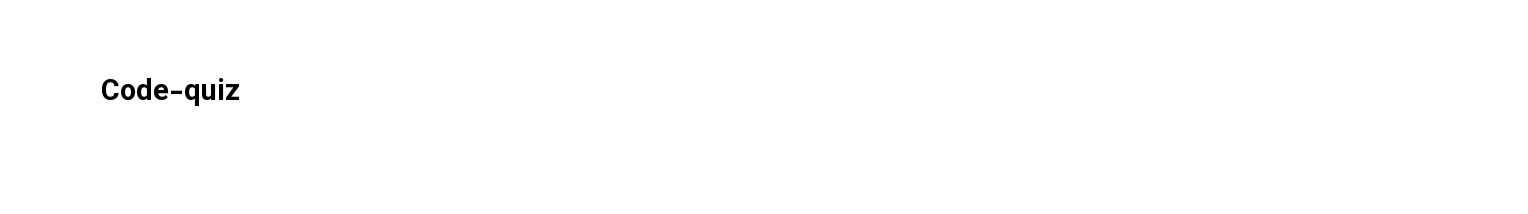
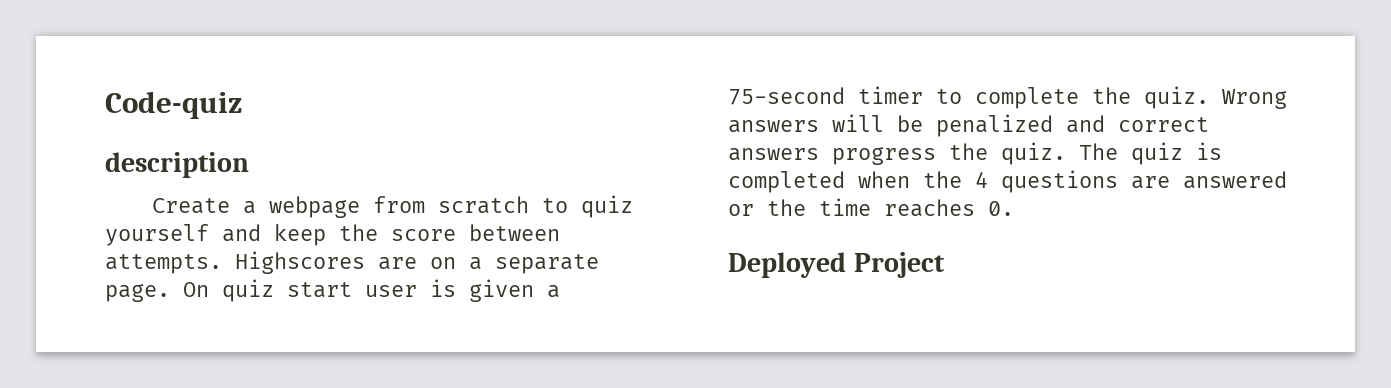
(240, 92) none -> [105,152,249,178] [151,195,633,218] [105,224,560,246] [105,251,599,274] [105,279,560,302] [728,86,1287,109] [728,114,1209,137] [728,142,1222,165] [728,170,1287,193] [728,198,1014,217] [728,252,945,278] // description // Create a webpage from scratch to quiz yourself and keep the score between attempts. Highscores are on a separate page. On quiz start user is given a 75-second timer to complete the quiz. Wrong answers will be penalized and correct answers progress the quiz. The quiz is completed when the 4 questions are answered or the time reaches 0. // Deployed Project

